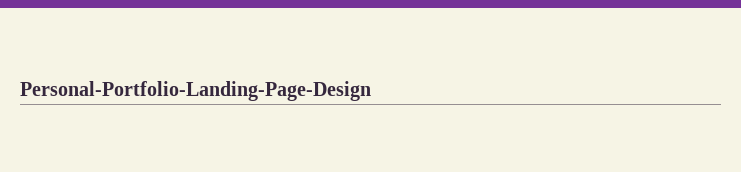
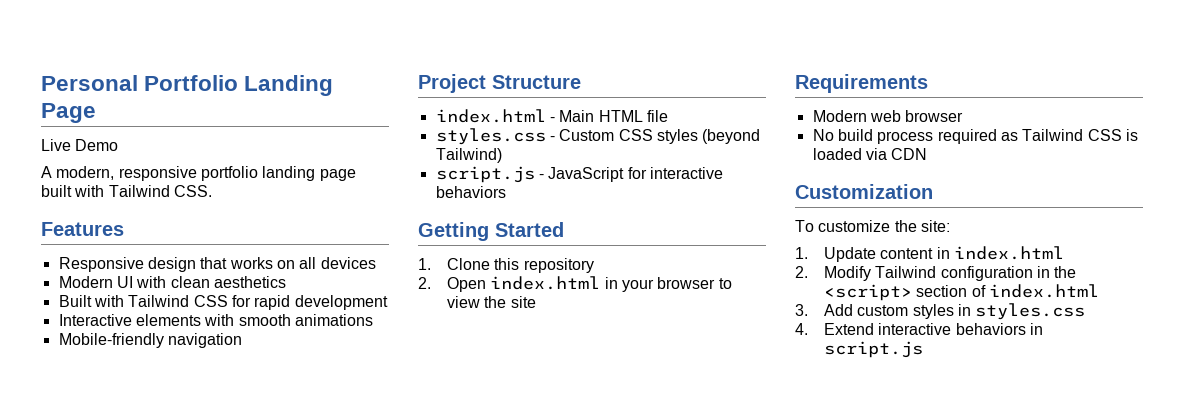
[20,81,371,101] Personal-Portfolio-Landing-Page-Design -> [41,75,334,96] [41,103,96,123] [41,139,119,151] [41,166,356,181] [41,185,212,197] [41,222,124,236] [58,257,376,272] [58,276,286,288] [58,295,388,310] [58,314,373,326] [58,333,242,348] [418,74,581,93] [435,109,668,123] [435,128,761,145] [435,148,502,163] [435,166,723,183] [435,186,506,198] [418,222,564,241] [418,258,594,273] [418,276,732,292] [447,296,536,308] [795,74,928,93] [812,110,964,122] [812,129,1138,144] [812,148,928,160] [795,184,933,199] [795,220,950,232] [795,246,1065,262] [795,266,1077,281] [824,284,1100,301] [795,303,1086,320] [795,323,1044,335] [824,341,924,358] Personal Portfolio Landing Page // Live Demo // A modern, responsive portfolio landing page built with Tailwind CSS. // Features // Responsive design that works on all devices // Modern UI with clean aesthetics // Built with Tailwind CSS for rapid development // Interactive elements with smooth animations // Mobile-friendly navigation // Project Structure // index.html - Main HTML file // styles.css - Custom CSS styles (beyond Tailwind) // script.js - JavaScript for interactive behaviors // Getting Started // 1. Clone this repository // 2. Open index.html in your browser to view the site // Requirements // Modern web browser // No build process required as Tailwind CSS is loaded via CDN // Customization // To customize the site: // 1. Update content in index.html // 2. Modify Tailwind configuration in the <script> section of index.html // 3. Add custom styles in styles.css // 4. Extend interactive behaviors in script.js

